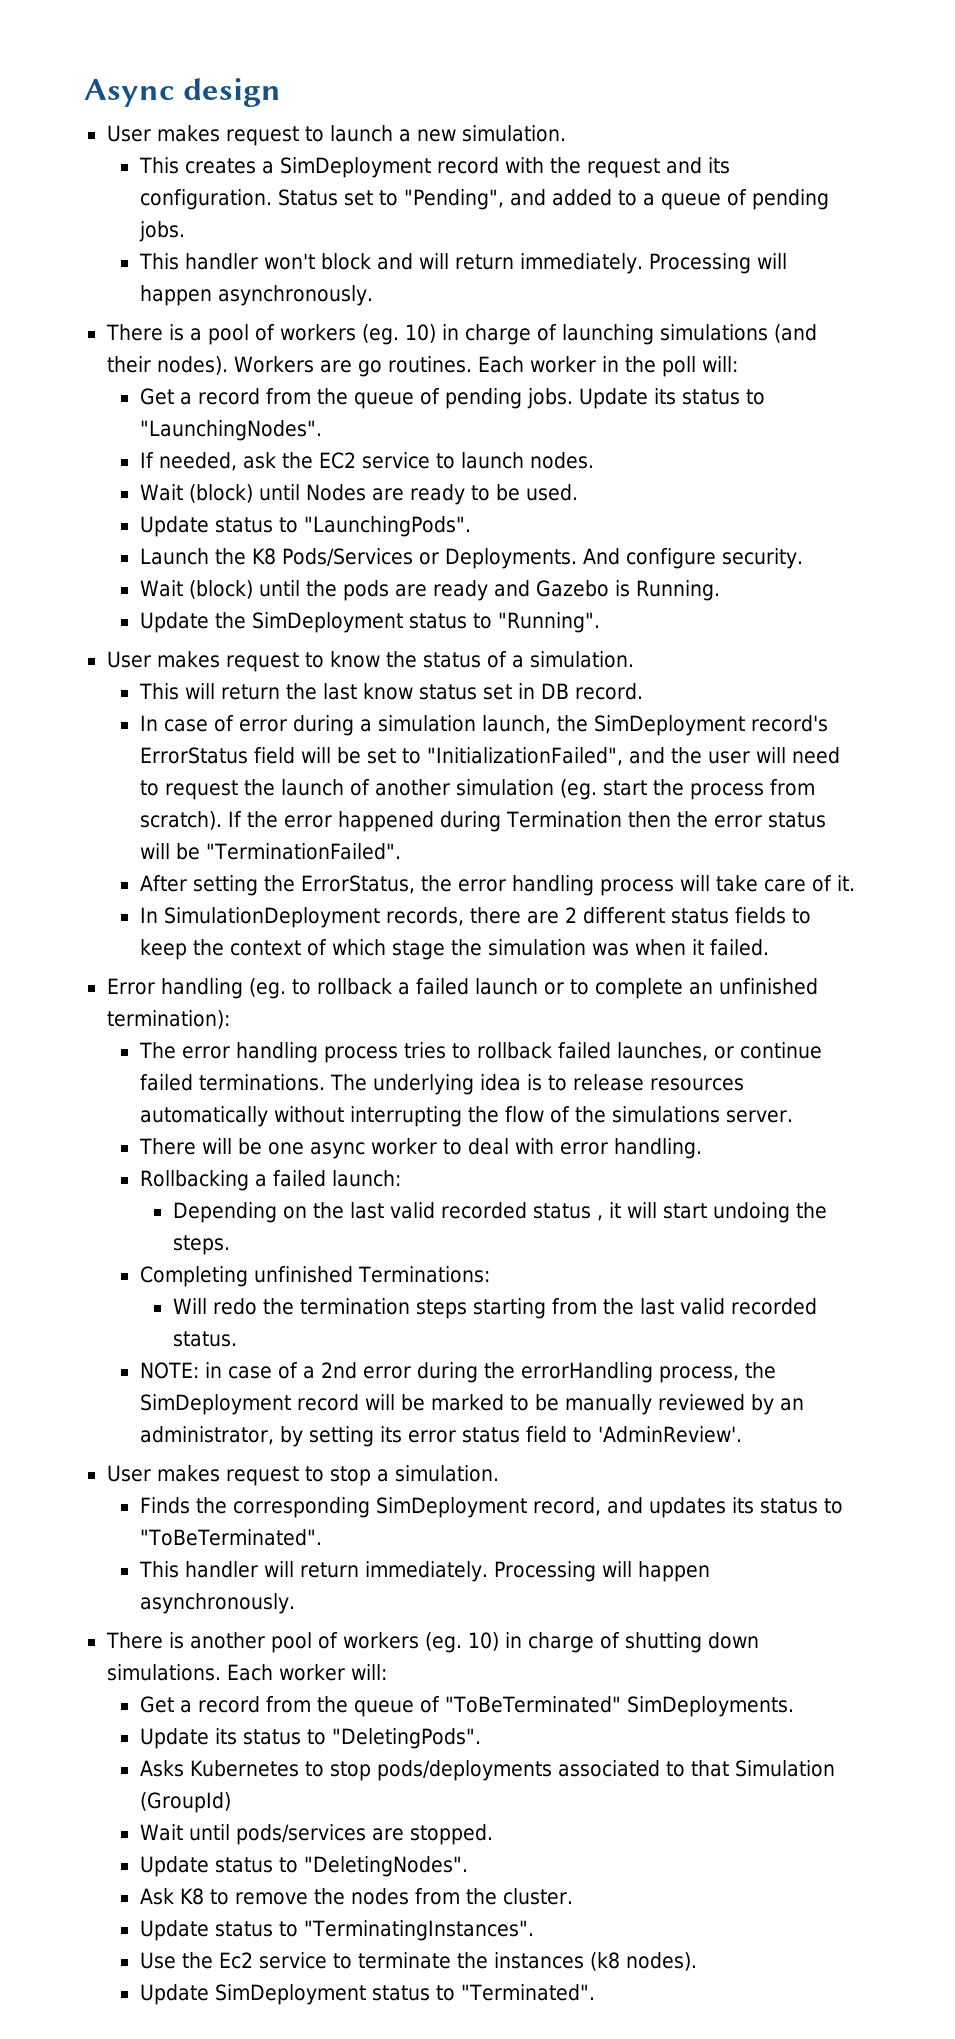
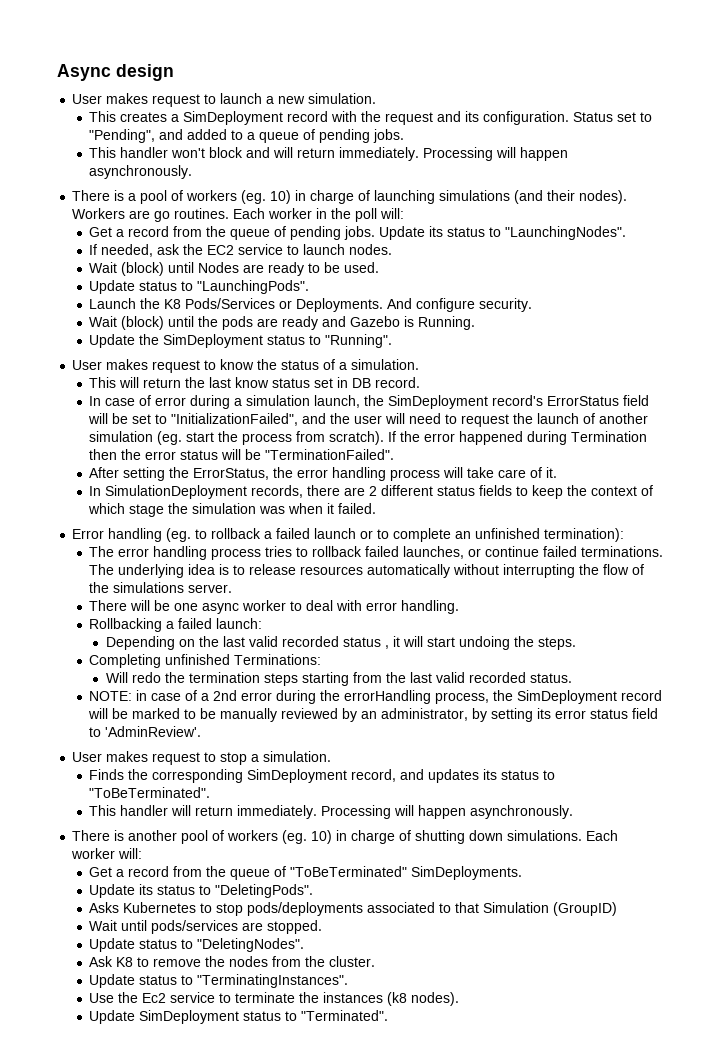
[139,1792,231,1813] (GroupId) -> [553,902,618,916] (GroupID)

